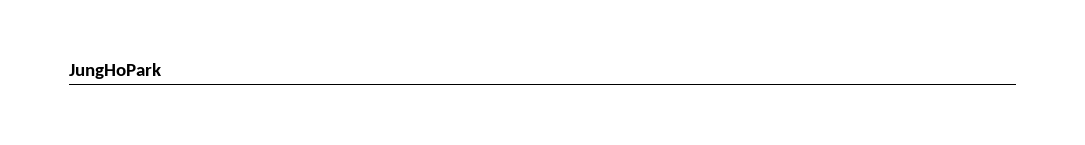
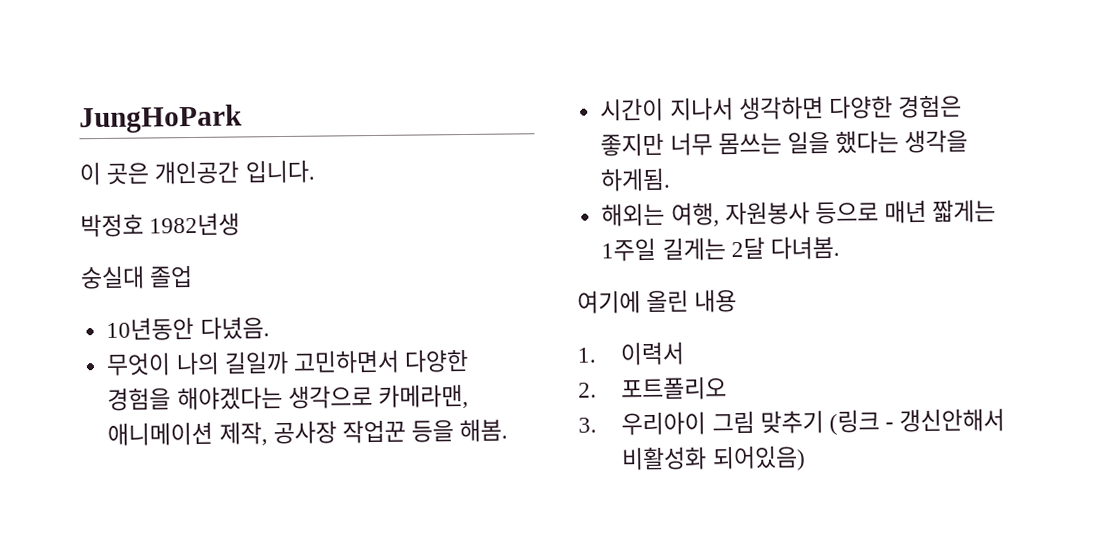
(161, 71) none -> [79,159,315,186] [80,212,241,238] [80,264,194,290] [106,316,270,341] [106,348,470,376] [107,383,469,411] [107,418,509,446] [600,94,963,122] [600,129,969,157] [600,167,672,192] [601,199,997,227] [601,235,840,262] [577,289,738,314] [577,341,685,366] [578,376,728,401] [578,408,1006,436] [621,445,806,472] // 이 곳은 개인공간 입니다. // 박정호 1982년생 // 숭실대 졸업 // 10년동안 다녔음. // 무엇이 나의 길일까 고민하면서 다양한 경험을 해야겠다는 생각으로 카메라맨, 애니메이션 제작, 공사장 작업꾼 등을 해봄. // 시간이 지나서 생각하면 다양한 경험은 좋지만 너무 몸쓰는 일을 했다는 생각을 하게됨. // 해외는 여행, 자원봉사 등으로 매년 짧게는 1주일 길게는 2달 다녀봄. // 여기에 올린 내용 // 1. 이력서 // 2. 포트폴리오 // 3. 우리아이 그림 맞추기 (링크 - 갱신안해서 비활성화 되어있음)

